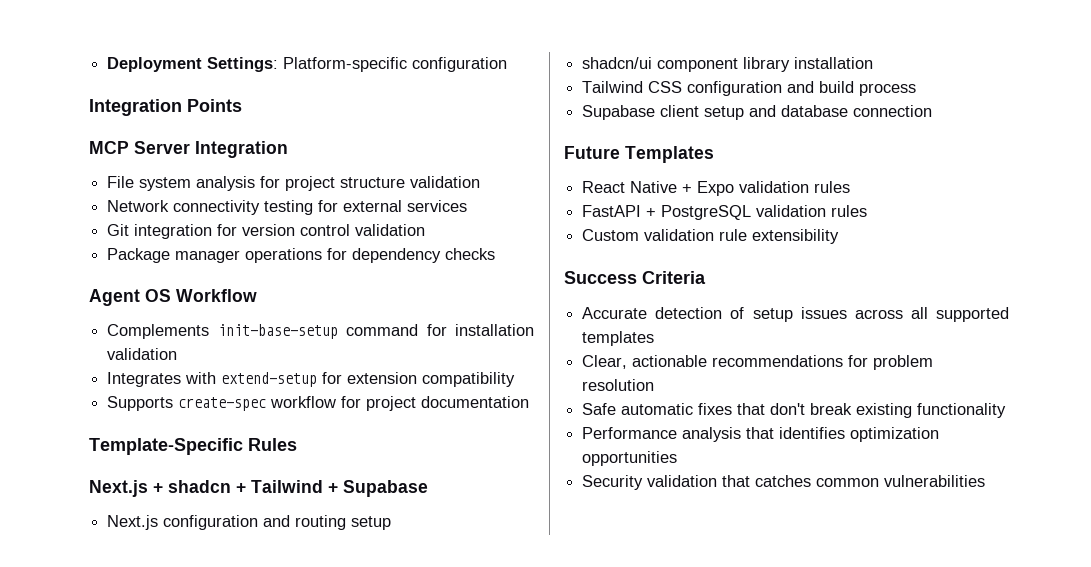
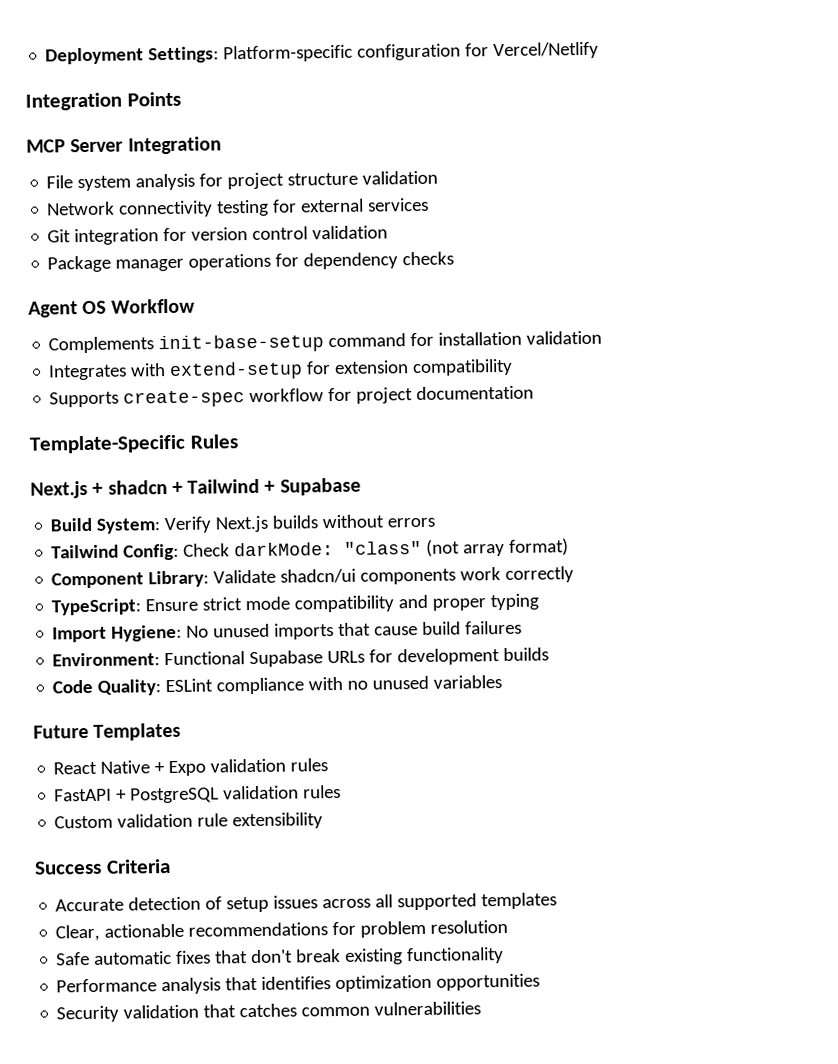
(508, 64) none -> [465,41,600,60] for Vercel/Netlify
[107,515,392,530] [582,57,874,72] [582,81,917,96] [582,105,933,120] Next.js configuration and routing setup // shadcn/ui component library installation // Tailwind CSS configuration and build process // Supabase client setup and database connection -> [50,514,436,534] [51,538,570,561] [51,566,575,589] [51,593,540,616] [52,620,523,643] [52,647,550,668] [52,675,503,696] Build System: Verify Next.js builds without errors // Tailwind Config: Check darkMode: "class" (not array format) // Component Library: Validate shadcn/ui components work correctly // TypeScript: Ensure strict mode compatibility and proper typing // Import Hygiene: No unused imports that cause build failures // Environment: Functional Supabase URLs for development builds // Code Quality: ESLint compliance with no unused variables

